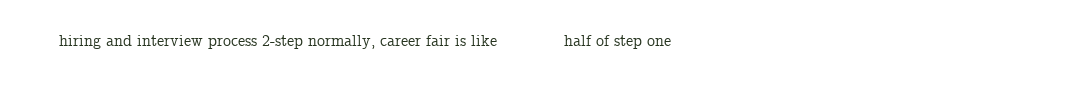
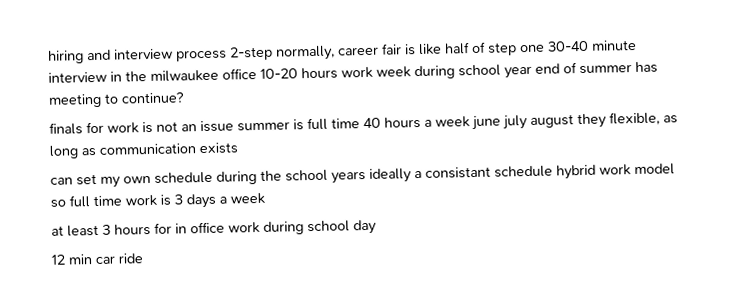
(671, 42) none -> [547,39,637,52] [48,61,658,83] [48,91,185,108] [49,111,678,135] [49,142,238,159] [50,163,675,188] [50,192,265,209] [51,219,377,237] [51,253,143,265] 30-40 minute interview in the milwaukee office 10-20 hours work week during school year end of summer has meeting to continue? // finals for work is not an issue summer is full time 40 hours a week june july august they flexible, as long as communication exists // can set my own schedule during the school years ideally a consistant schedule hybrid work model so full time work is 3 days a week // at least 3 hours for in office work during school day // 12 min car ride

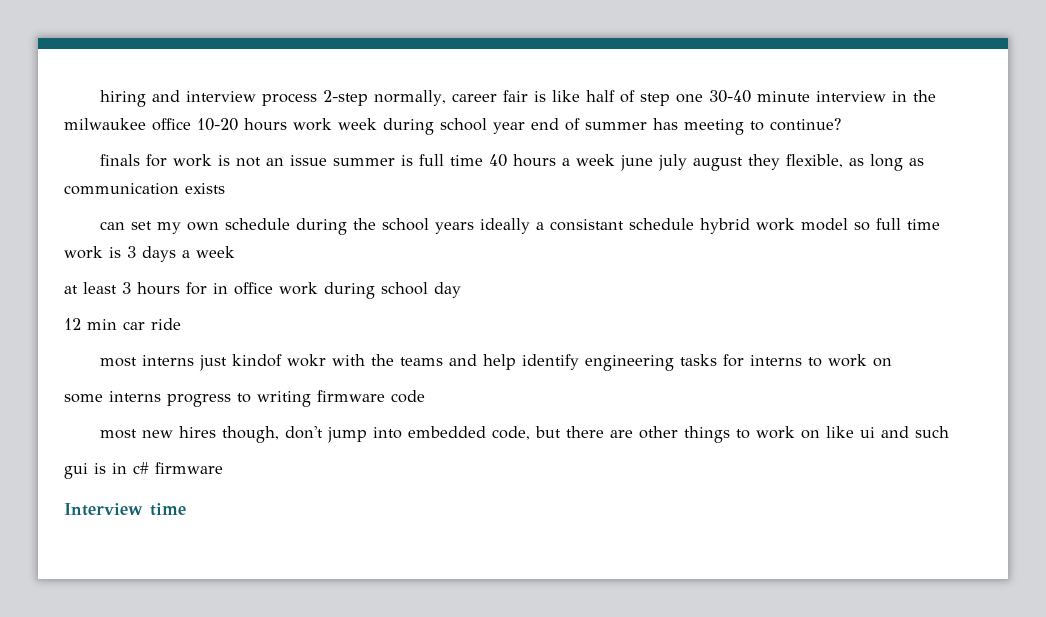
(143, 258) none -> [99,354,892,371] [64,390,425,407] [99,426,949,443] [64,462,223,479] [64,503,186,516] // most interns just kindof wokr with the teams and help identify engineering tasks for interns to work on // some interns progress to writing firmware code // most new hires though, don't jump into embedded code, but there are other things to work on like ui and such // gui is in c# firmware // Interview time

